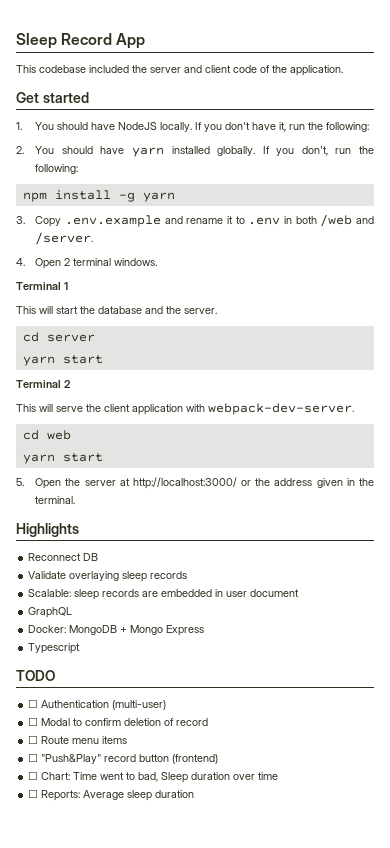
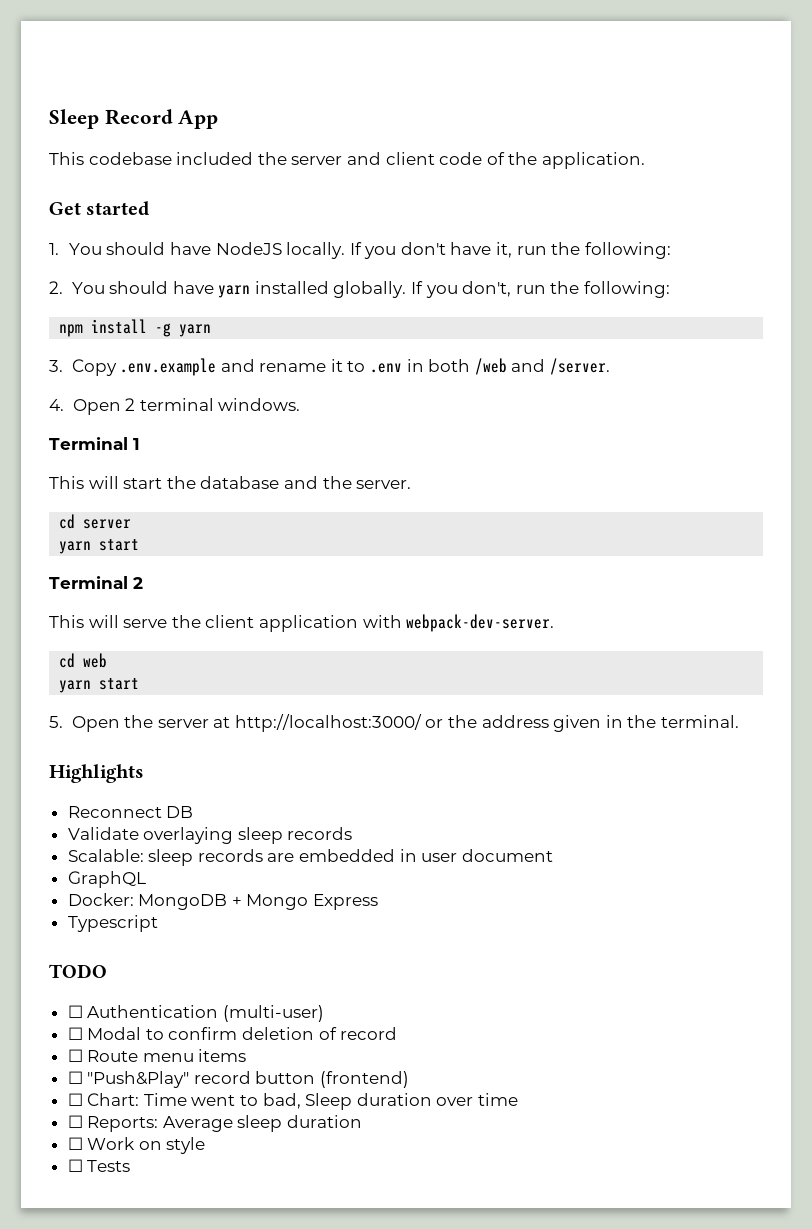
(195, 794) none -> [67,1137,206,1154] [67,1159,131,1172] // ☐ Work on style // ☐ Tests

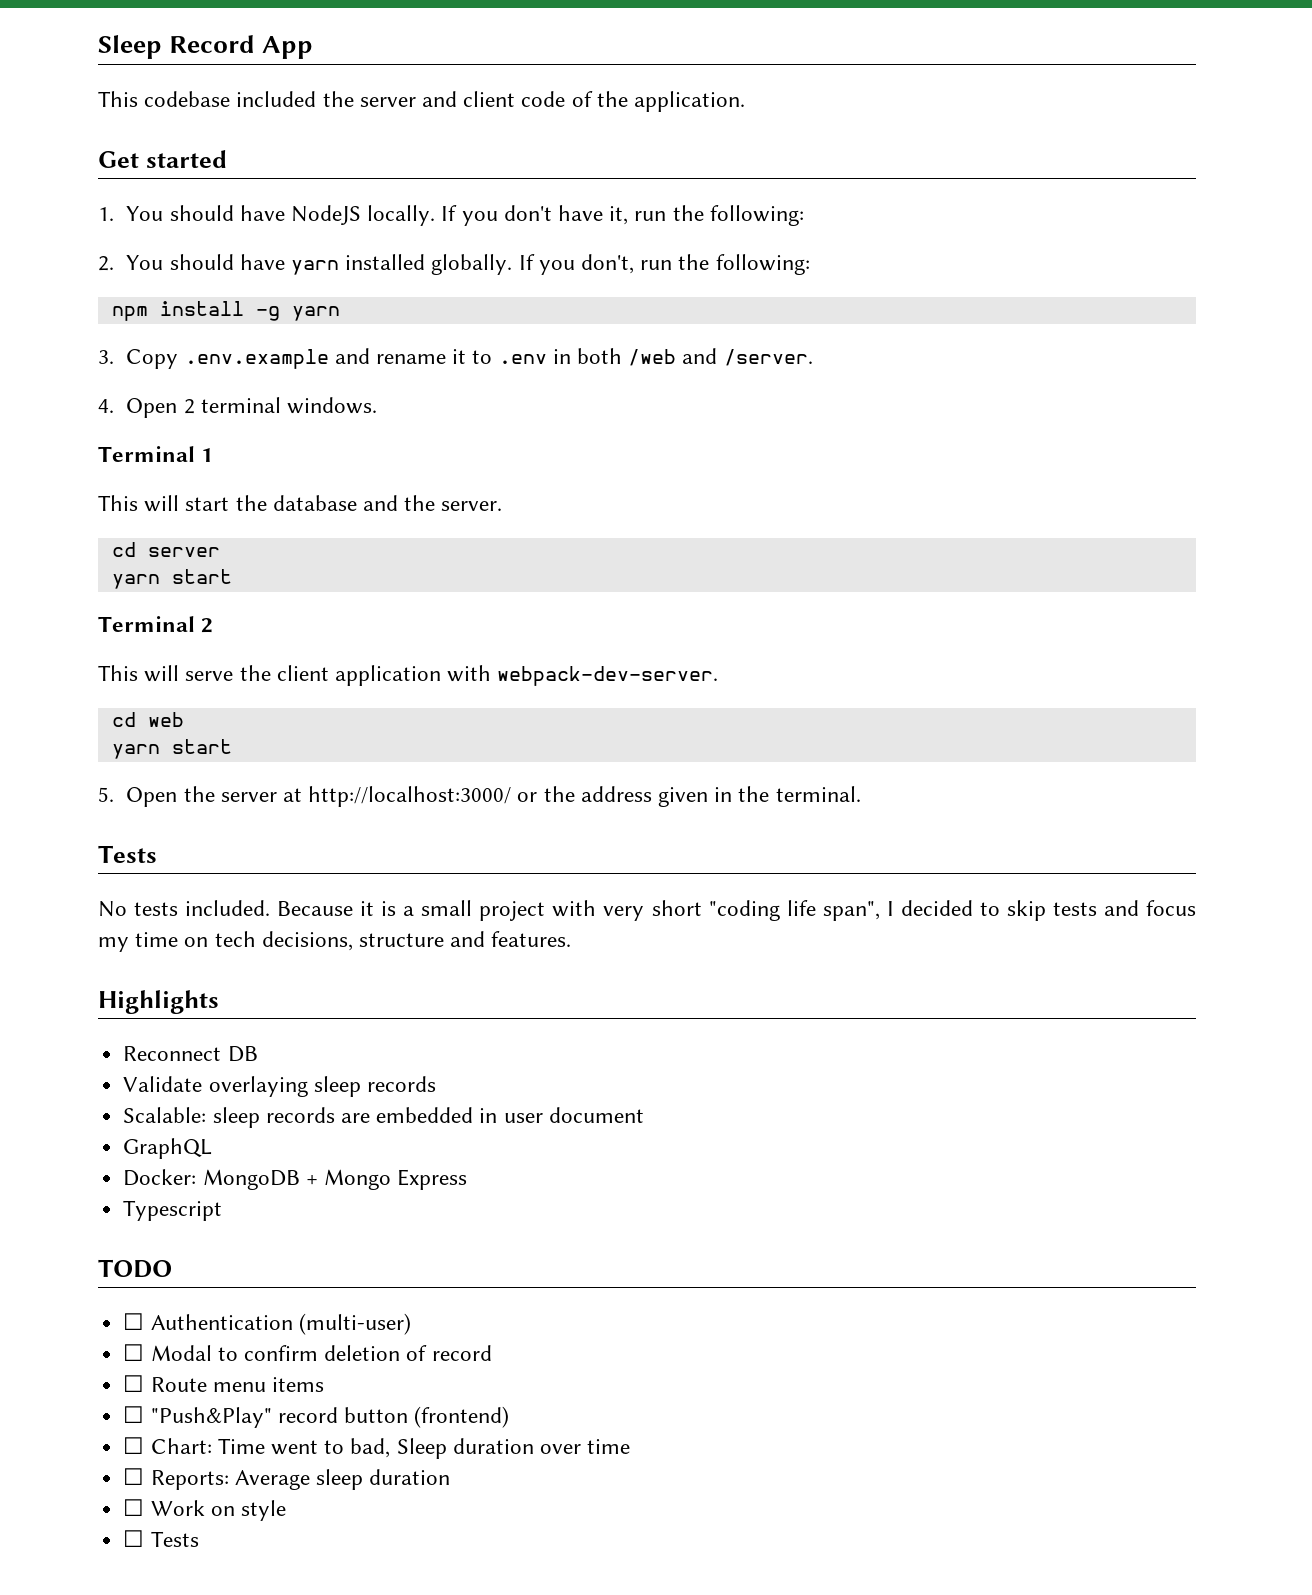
(739, 721) none -> [98,845,157,863] [98,900,1196,921] [98,931,572,952] // Tests // No tests included. Because it is a small project with very short "coding life span", I decided to skip tests and focus my time on tech decisions, structure and features.

